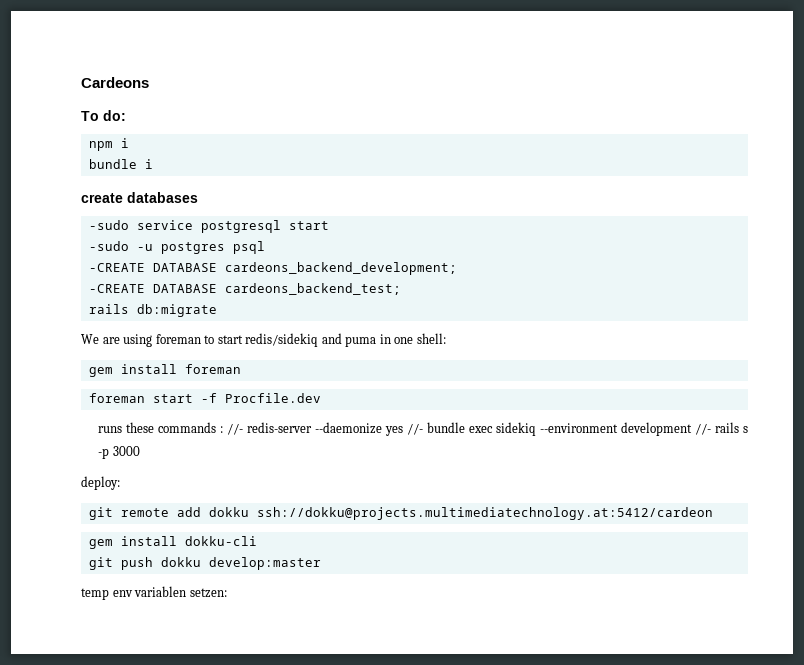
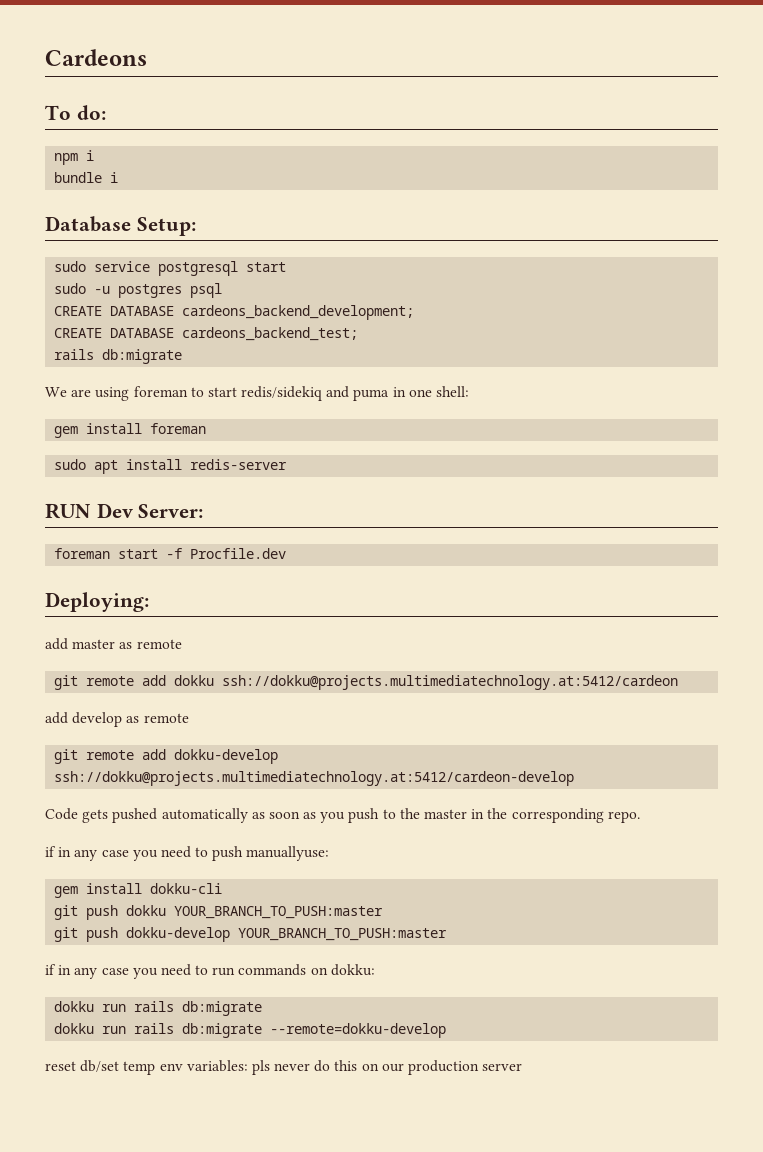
[81,192,198,203] [88,220,129,230] create databases // -sudo -> [45,216,196,236] [54,261,87,272] Database Setup: // sudo
[88,241,129,251] -sudo -> [54,283,87,294] sudo
[88,263,145,272] -CREATE -> [54,306,103,316] CREATE
[88,284,145,293] -CREATE -> [54,328,103,338] CREATE
[88,393,321,403] [98,422,748,436] [98,446,140,459] [81,476,120,490] foreman start -f Procfile.dev // runs these commands : //- redis-server --daemonize yes //- bundle exec sidekiq --environment development //- rails s -p 3000 // deploy: -> [54,459,288,474] [45,503,204,519] [54,548,287,559] [45,592,149,612] [45,638,182,650] sudo apt install redis-server // RUN Dev Server: // foreman start -f Procfile.dev // Deploying: // add master as remote
(713, 513) none -> [45,712,189,727] [54,749,279,764] [54,771,575,786] [45,808,640,823] [45,846,330,861] // add develop as remote // git remote add dokku-develop ssh://dokku@projects.multimediatechnology.at:5412/cardeon-develop // Code gets pushed automatically as soon as you push to the master in the corresponding repo. // if in any case you need to push manuallyuse:
[208,557,321,570] [81,586,227,600] develop:master // temp env variablen setzen: -> [174,906,384,919] [54,927,448,942] [45,964,375,979] [54,1001,263,1016] [54,1023,447,1038] [45,1060,523,1075] YOUR_BRANCH_TO_PUSH:master // git push dokku-develop YOUR_BRANCH_TO_PUSH:master // if in any case you need to run commands on dokku: // dokku run rails db:migrate // dokku run rails db:migrate --remote=dokku-develop // reset db/set temp env variables: pls never do this on our production server

